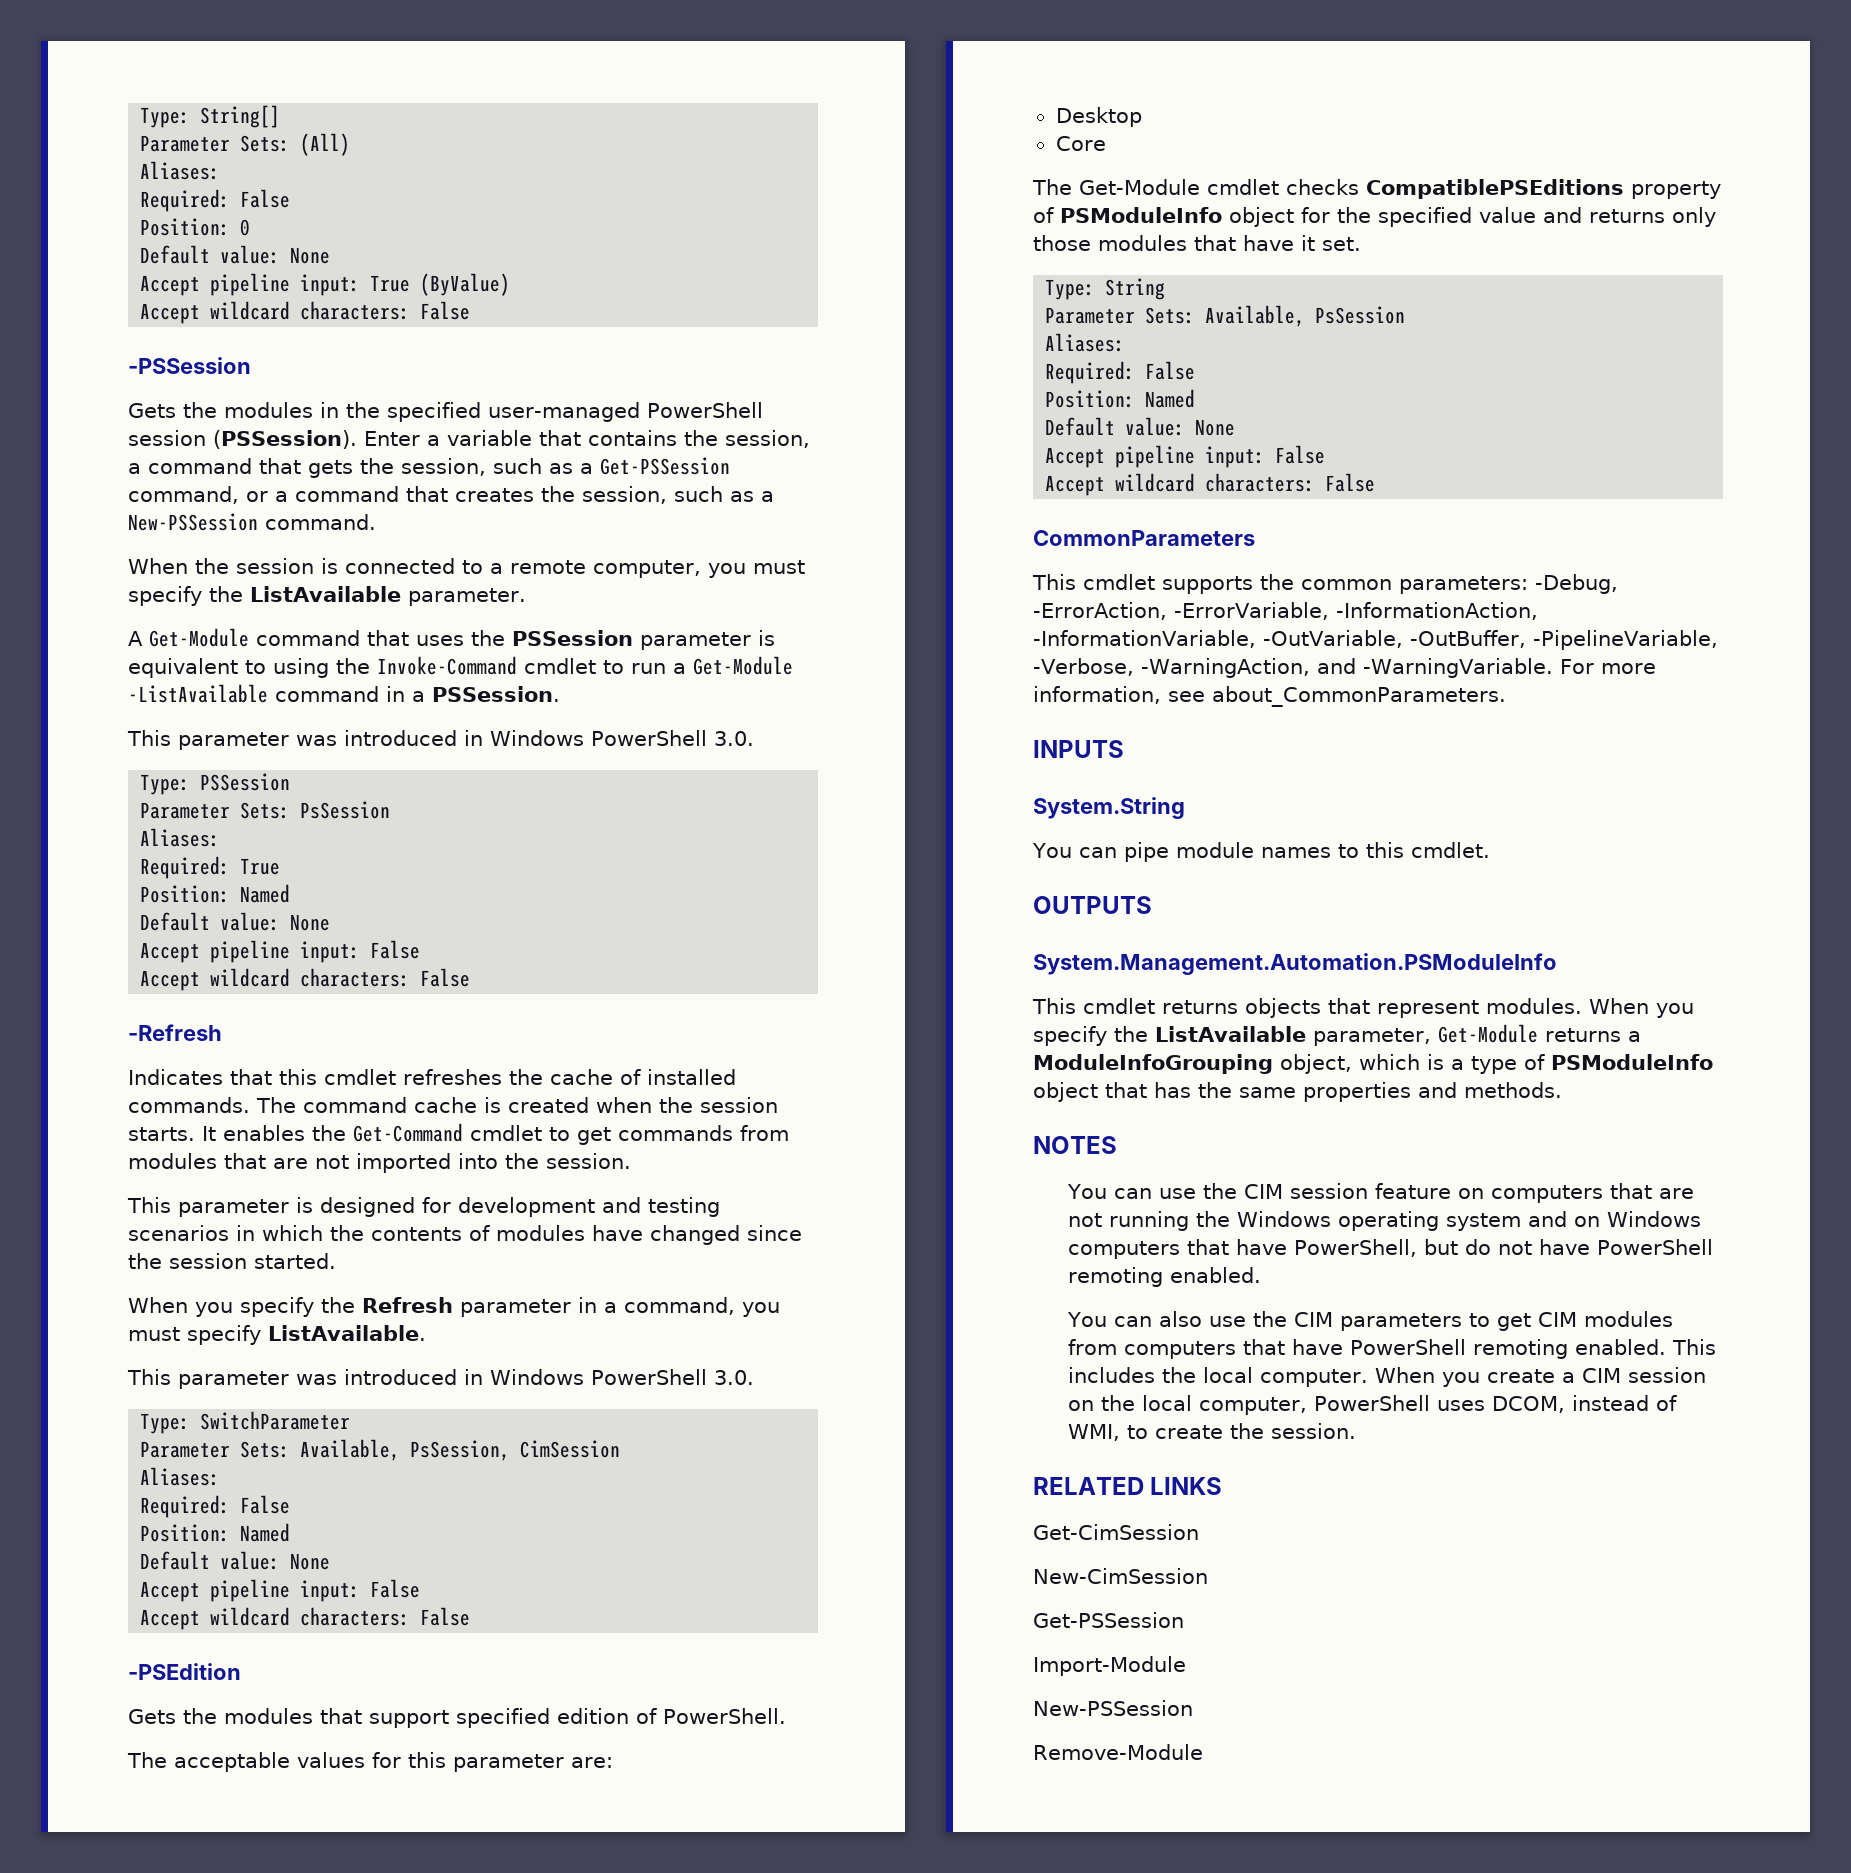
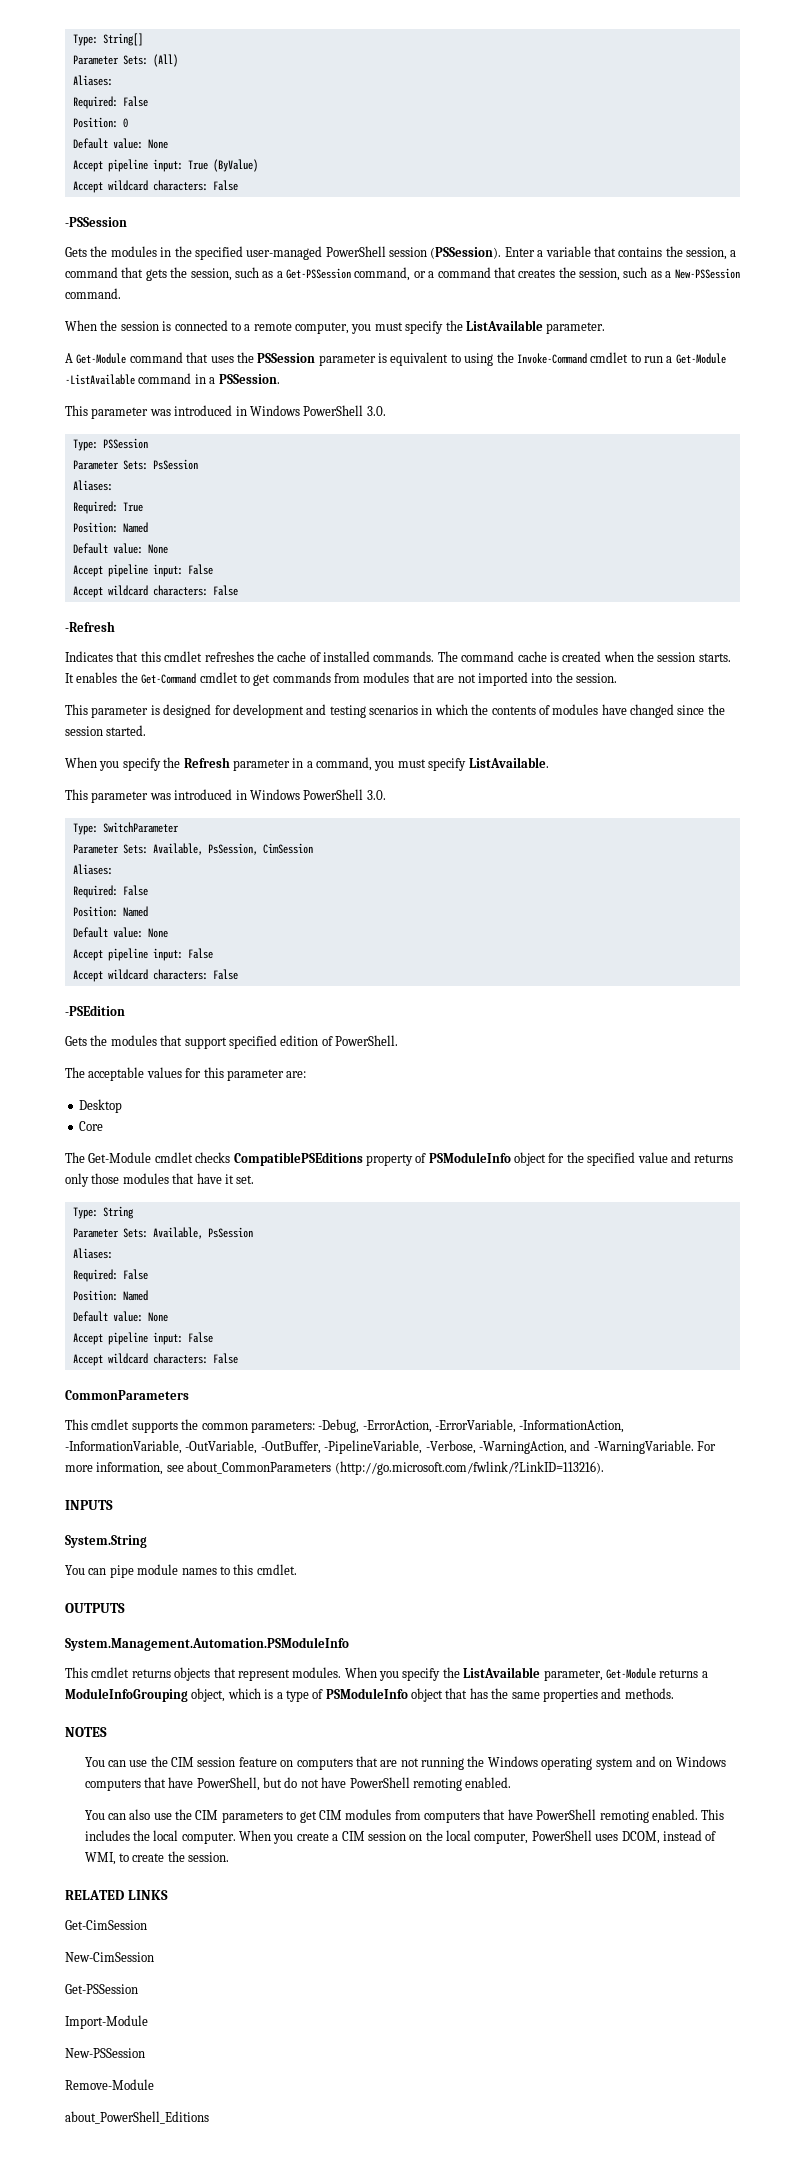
[1212,686,1506,707] about_CommonParameters. -> [187,1461,604,1475] about_CommonParameters (http://go.microsoft.com/fwlink/?LinkID=113216).
(1203, 1752) none -> [65,2111,209,2124] // about_PowerShell_Editions

